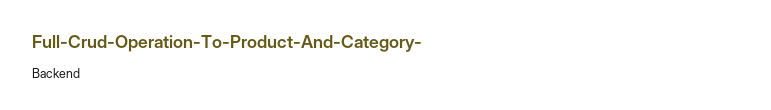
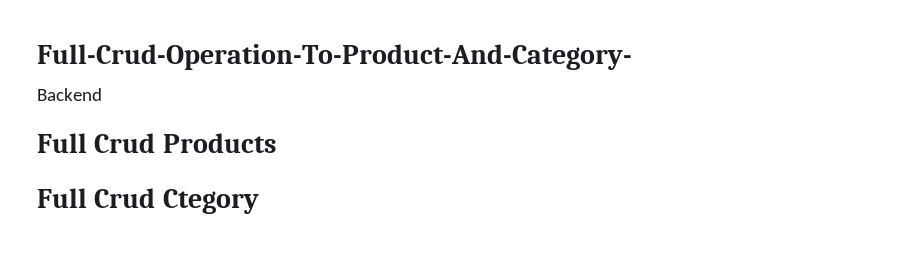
(80, 73) none -> [37,133,276,153] [37,188,259,214] // Full Crud Products // Full Crud Ctegory

